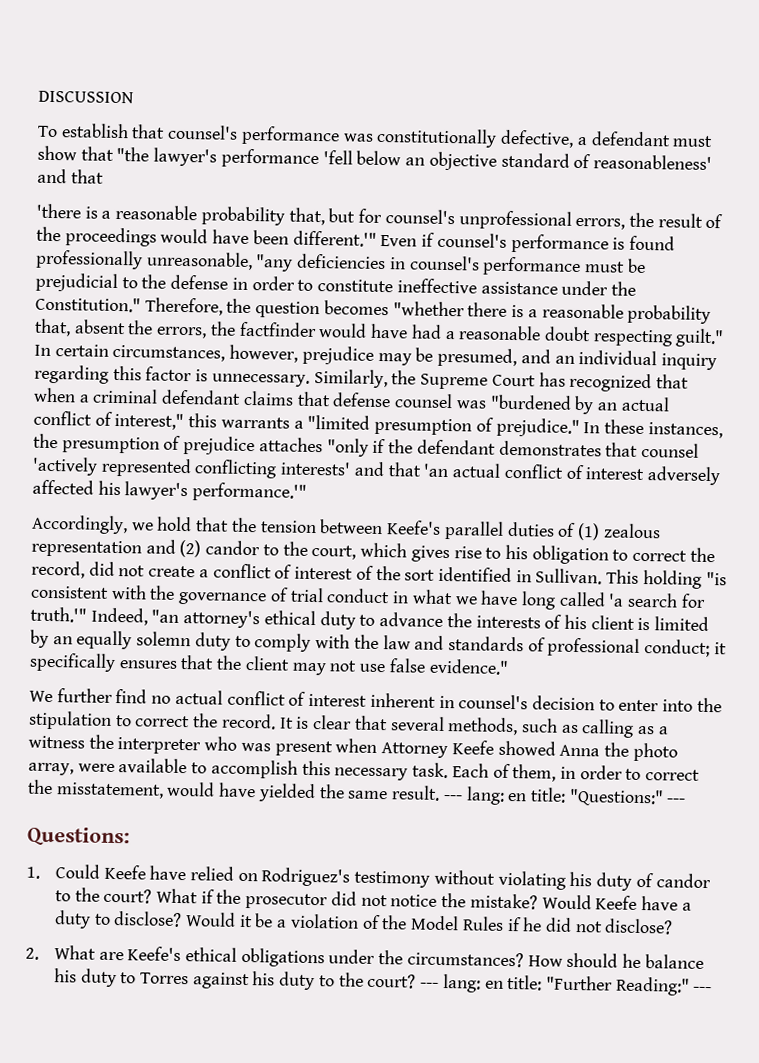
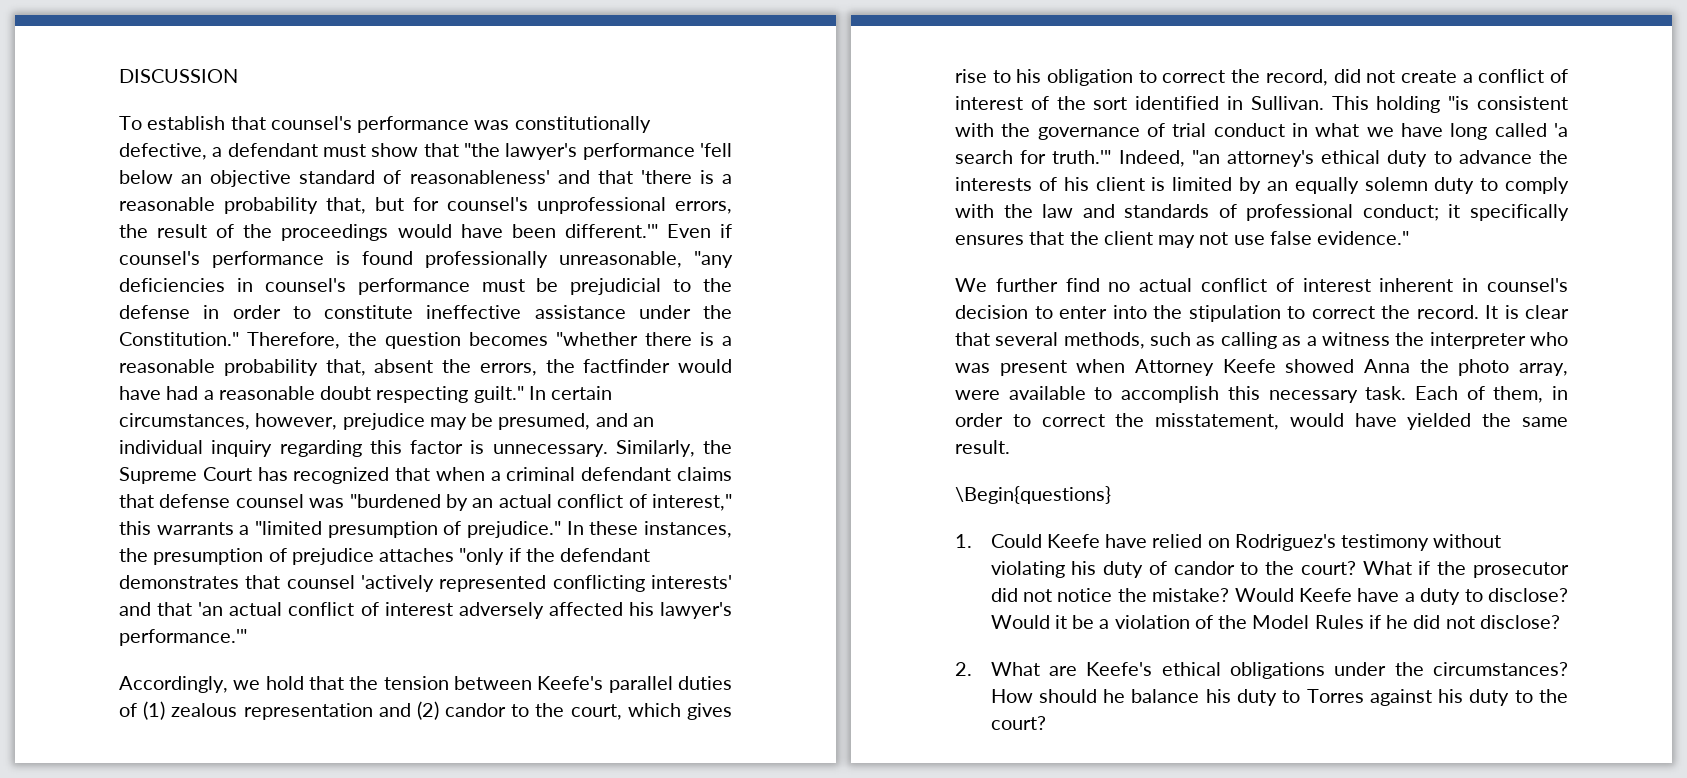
(104, 176) // -> (633, 177) none
[442,786,686,807] [27,826,130,847] --- lang: en title: "Questions:" --- // Questions: -> [955,486,1111,504] // \Begin{questions}
[420,974,713,996] --- lang: en title: "Further Reading:" --- -> (1046, 723) none

